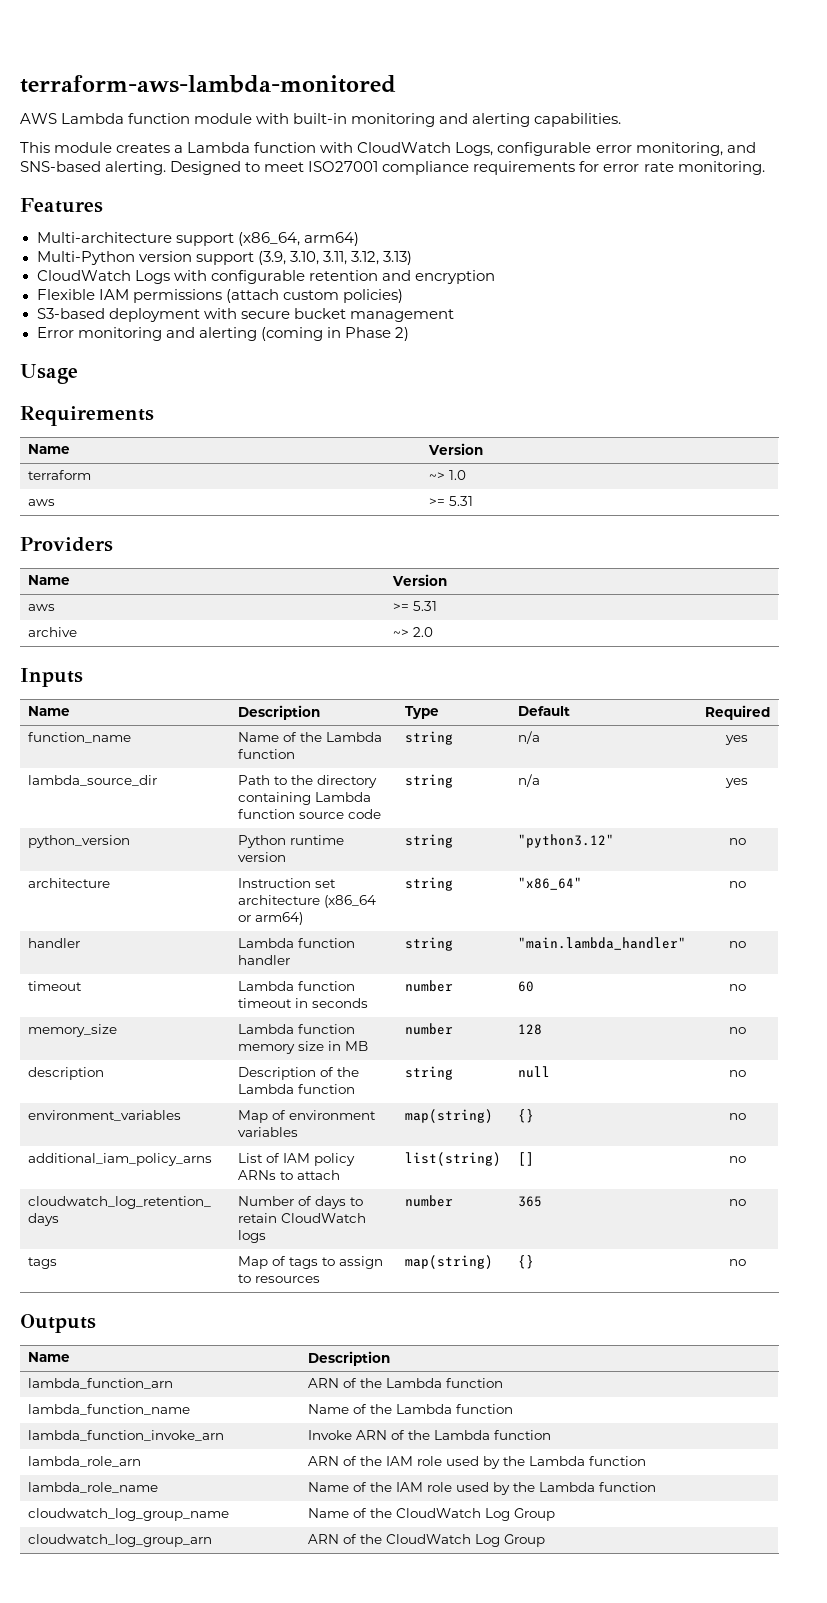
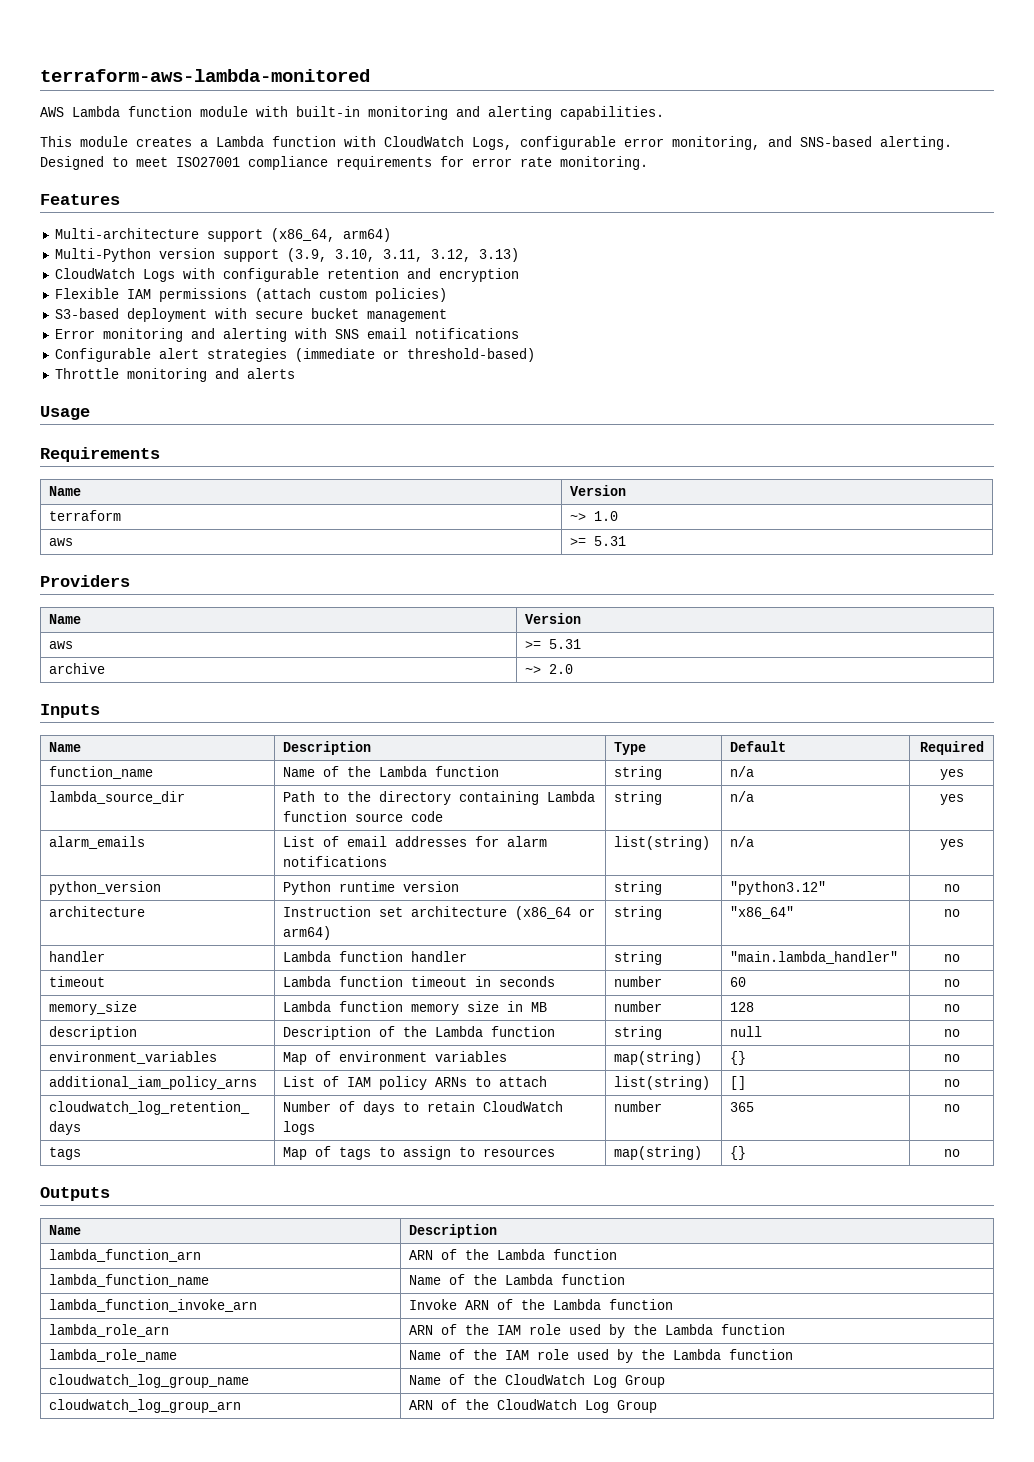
[260,327,409,341] (coming in Phase 2) -> [294,328,519,339] [54,348,535,362] [54,368,295,382] with SNS email notifications // Configurable alert strategies (immediate or threshold-based) // Throttle monitoring and alerts
(748, 783) none -> [49,836,146,849] [283,836,548,847] [283,856,388,867] [614,836,711,850] [730,836,755,847] [939,839,964,850] // alarm_emails | List of email addresses for alarm notifications | list(string) | n/a | yes

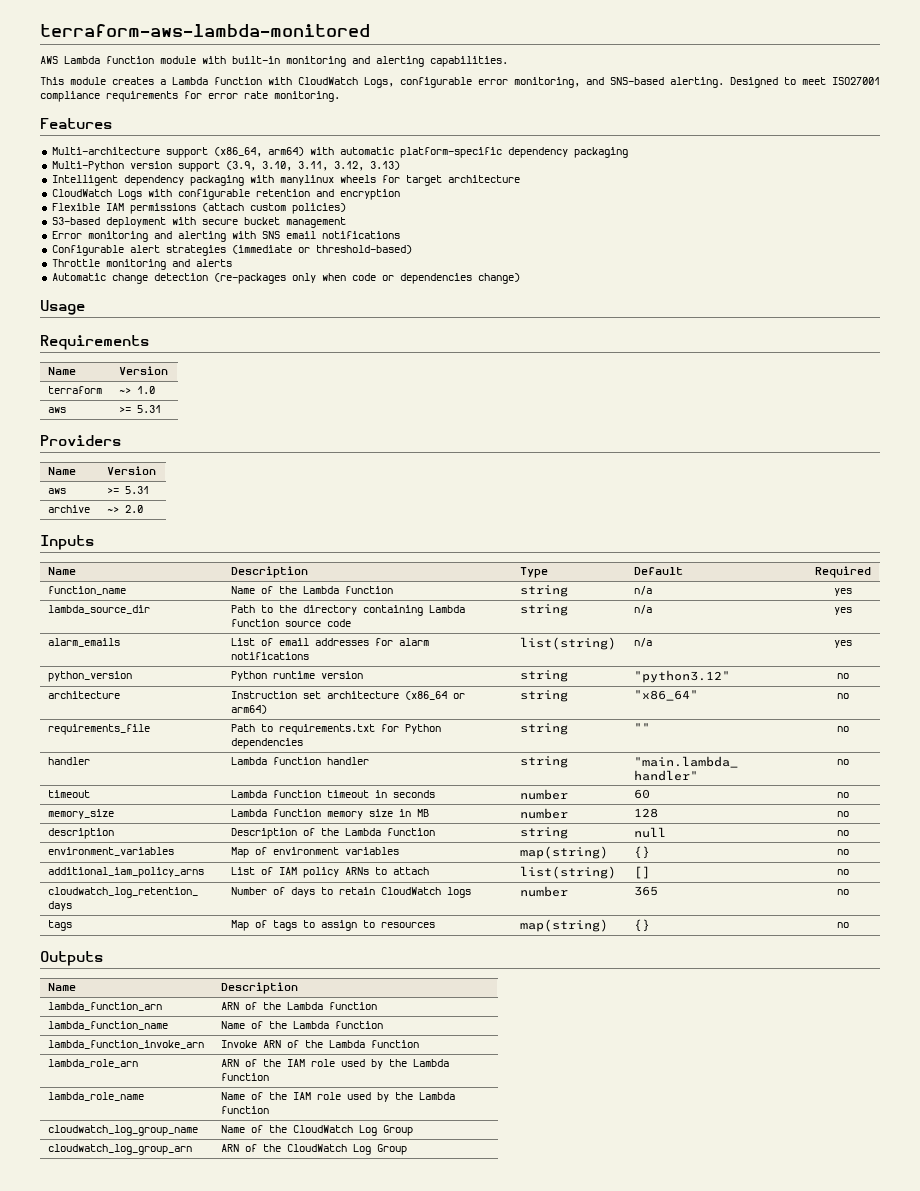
(391, 235) none -> [309,147,628,158] with automatic platform-specific dependency packaging
(519, 255) none -> [51,175,520,186] // Intelligent dependency packaging with manylinux wheels for target architecture
(295, 373) none -> [51,273,520,284] // Automatic change detection (re-packages only when code or dependencies change)
(960, 913) none -> [48,724,151,735] [231,724,442,735] [231,738,304,749] [520,723,569,735] [634,723,651,732] [836,726,849,732] // requirements_file | Path to requirements.txt for Python dependencies | string | "" | no

